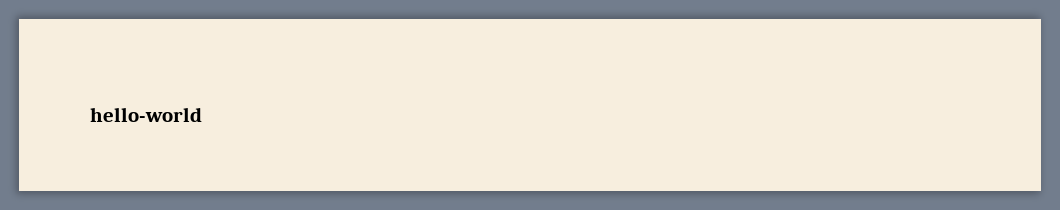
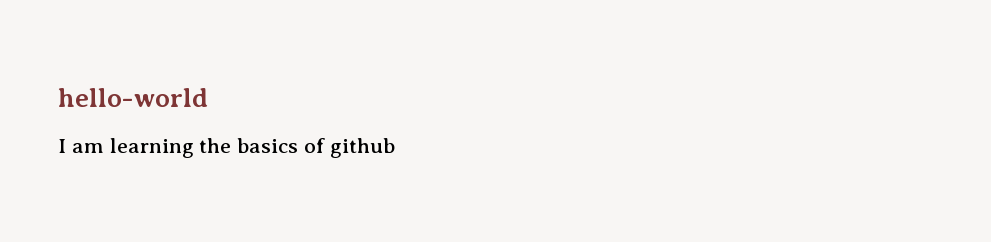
(202, 114) none -> [58,138,395,158] // I am learning the basics of github

